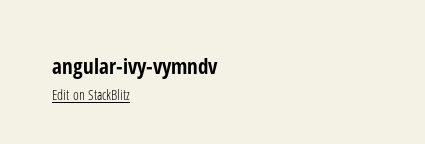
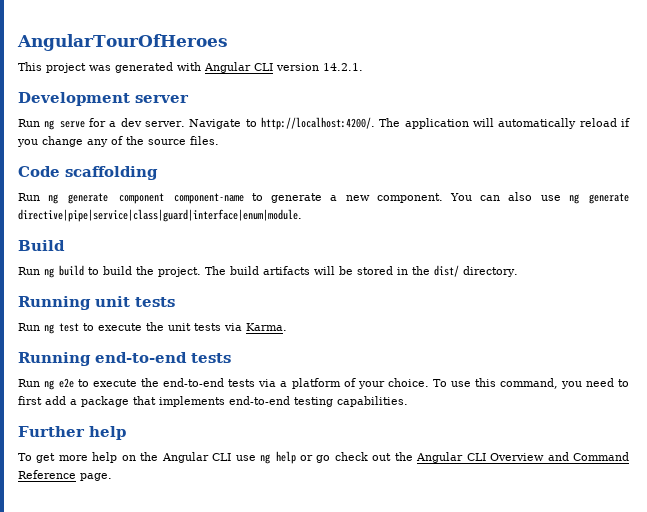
[52,58,218,79] [52,89,131,100] angular-ivy-vymndv // Edit on StackBlitz -> [17,34,228,51] [18,62,363,73] [18,92,189,106] [18,117,630,130] [17,136,219,147] [18,166,158,180] [18,192,629,204] [18,209,302,222] [18,240,65,251] [18,265,518,278] [18,296,175,310] [18,322,287,334] [18,352,231,366] [18,378,629,390] [18,396,408,407] [18,426,126,440] [18,451,630,464] [18,470,112,481] AngularTourOfHeroes // This project was generated with Angular CLI version 14.2.1. // Development server // Run ng serve for a dev server. Navigate to http://localhost:4200/. The application will automatically reload if you change any of the source files. // Code scaffolding // Run ng generate component component-name to generate a new component. You can also use ng generate directive|pipe|service|class|guard|interface|enum|module. // Build // Run ng build to build the project. The build artifacts will be stored in the dist/ directory. // Running unit tests // Run ng test to execute the unit tests via Karma. // Running end-to-end tests // Run ng e2e to execute the end-to-end tests via a platform of your choice. To use this command, you need to first add a package that implements end-to-end testing capabilities. // Further help // To get more help on the Angular CLI use ng help or go check out the Angular CLI Overview and Command Reference page.

